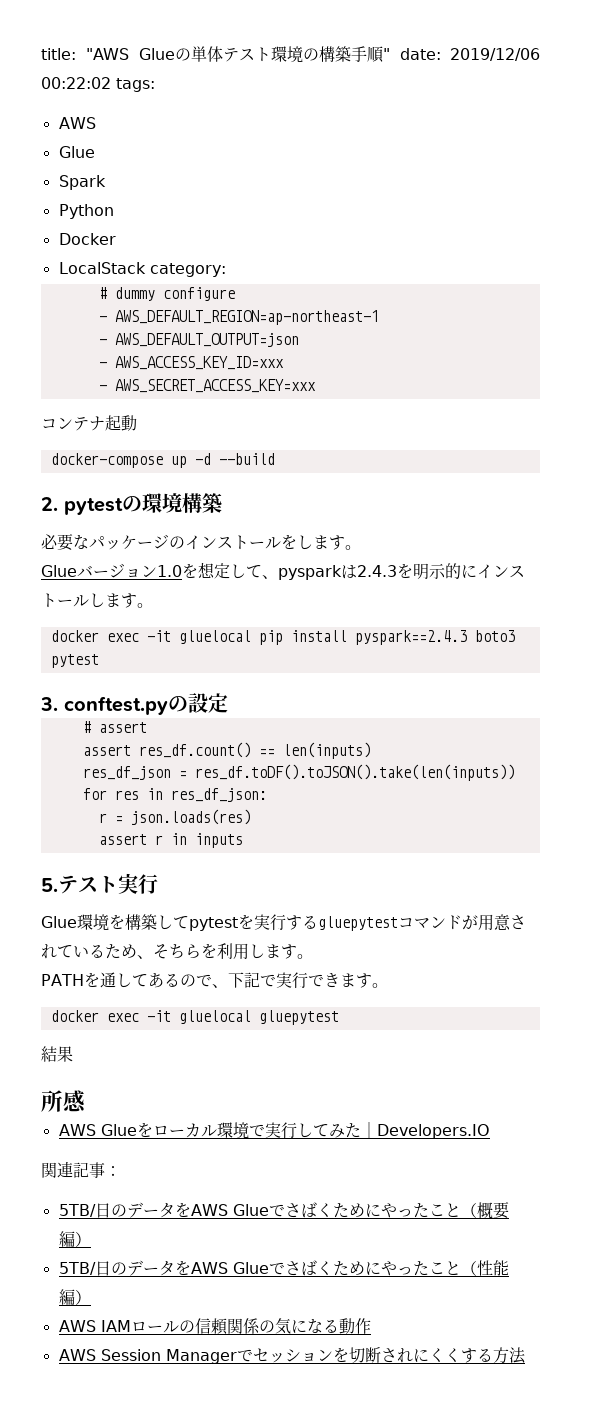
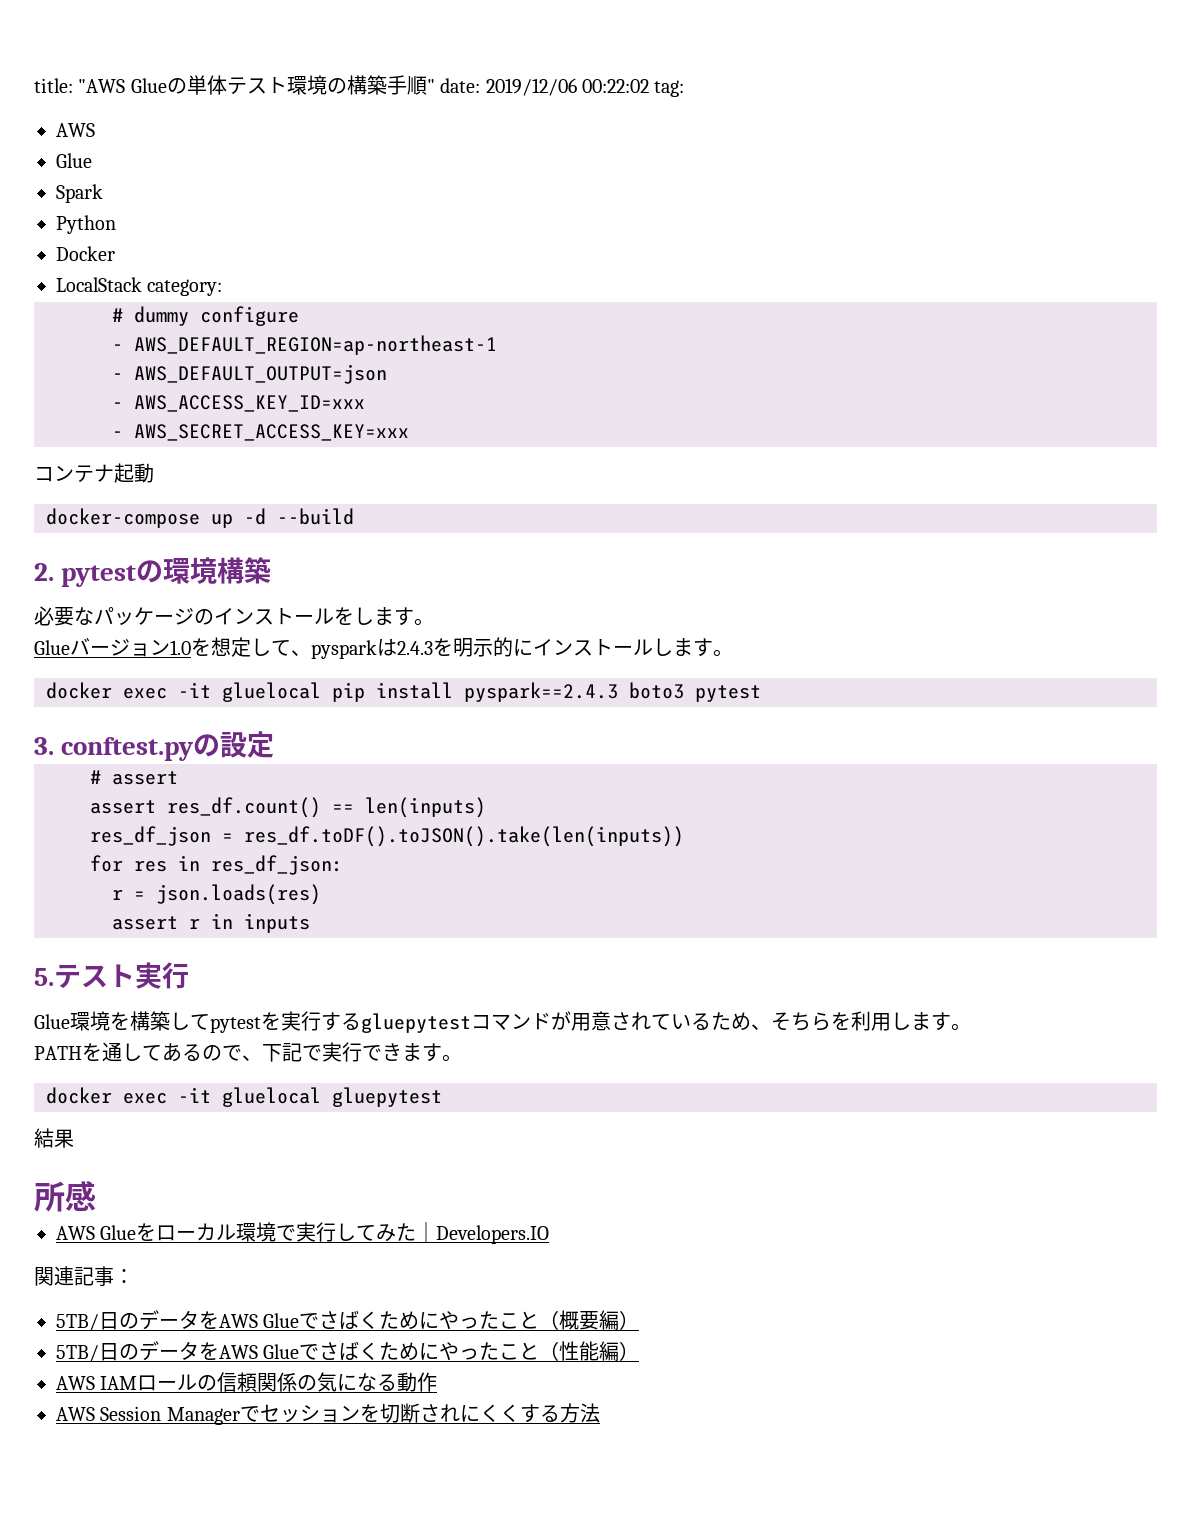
[116,78,155,92] tags: -> [654,80,685,97] tag:

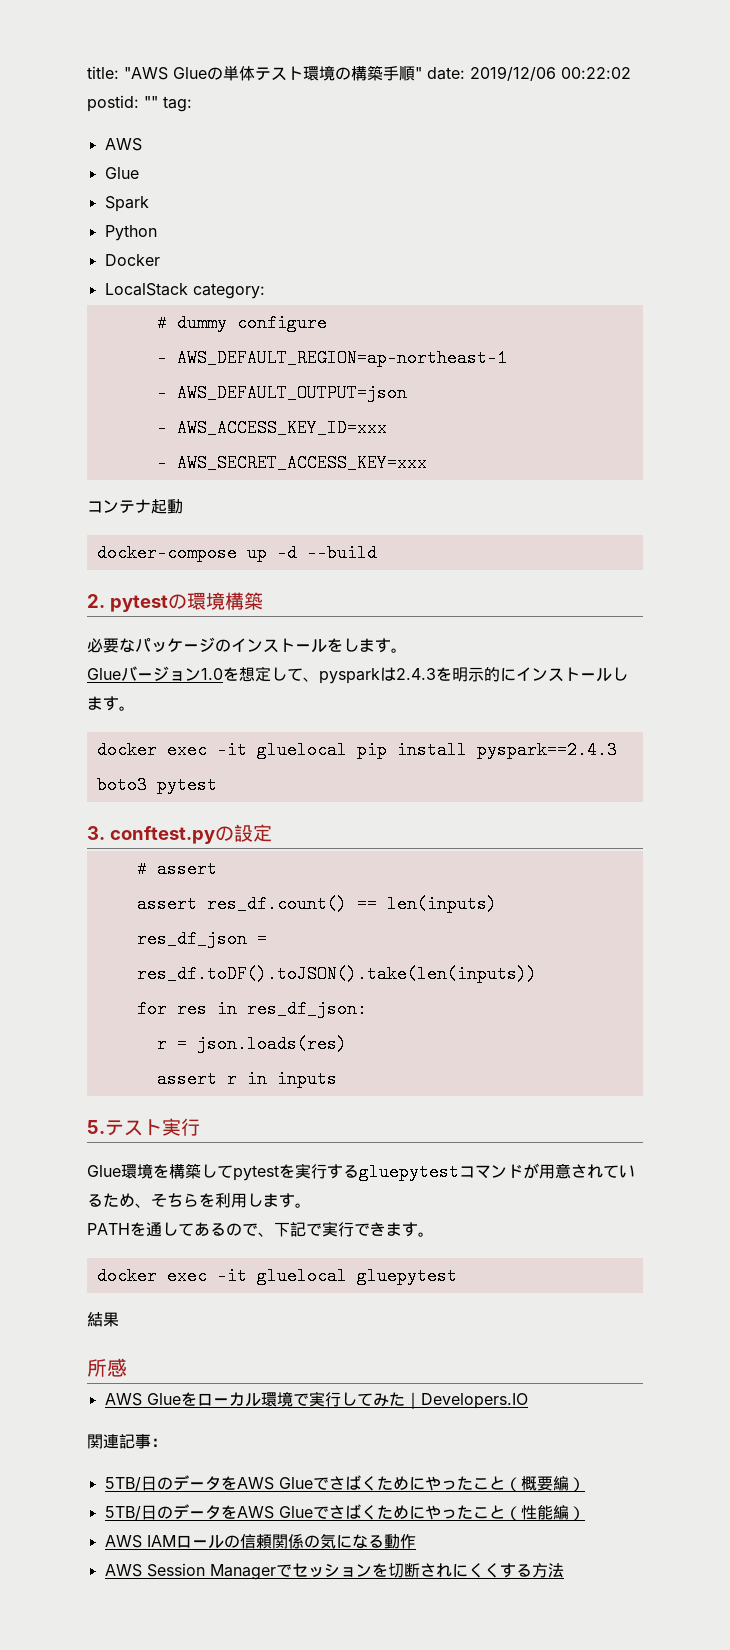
(649, 86) none -> [87,95,158,112] postid: ""

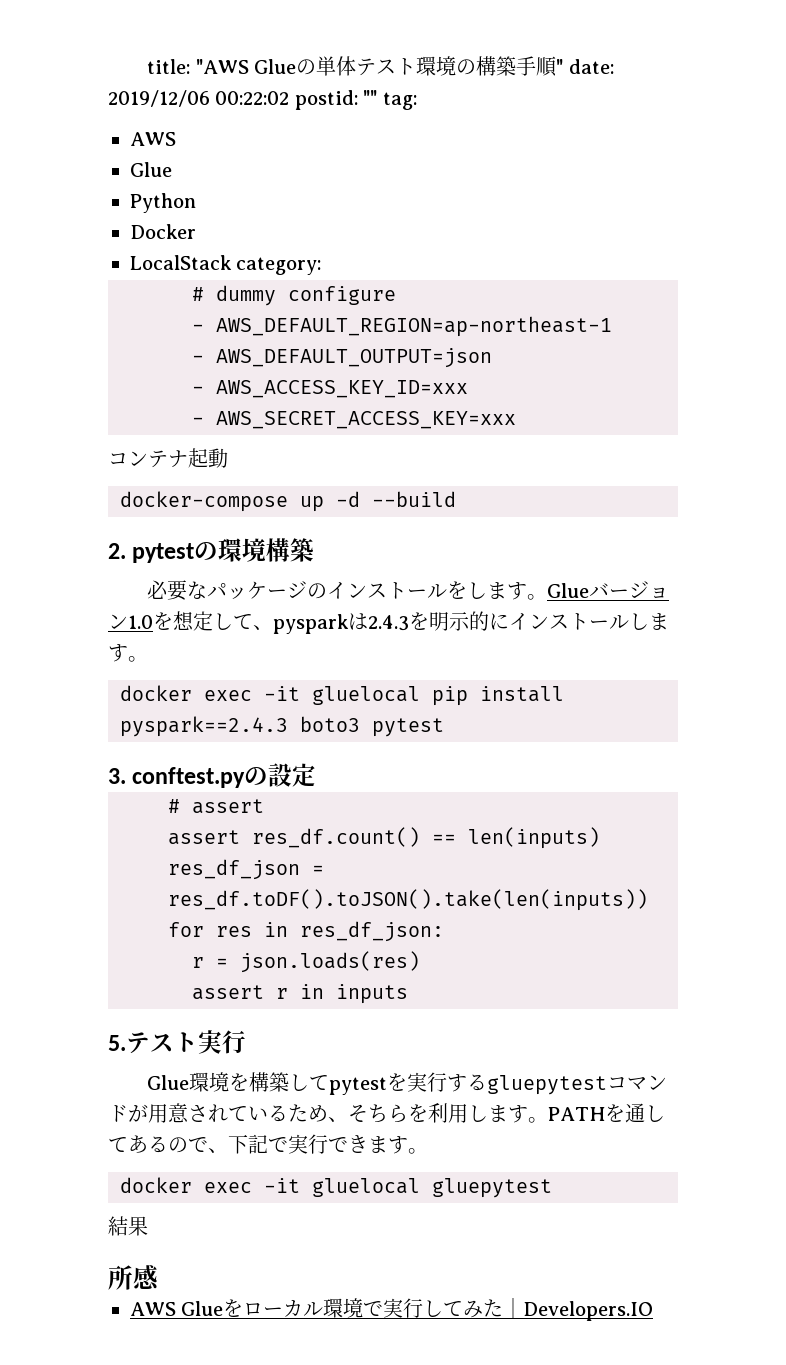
[104,196,149,212] // Spark -> (172, 169) none
(407, 650) // -> (548, 597) none
(311, 1205) // -> (548, 1120) none
[87,1434,167,1449] [104,1475,585,1492] [104,1504,585,1521] [104,1534,416,1549] [104,1563,564,1580] // 関連記事： // 5TB/日のデータをAWS Glueでさばくためにやったこと（概要編） // 5TB/日のデータをAWS Glueでさばくためにやったこと（性能編） // AWS IAMロールの信頼関係の気になる動作 // AWS Session Managerでセッションを切断されにくくする方法 -> (654, 1311) none

